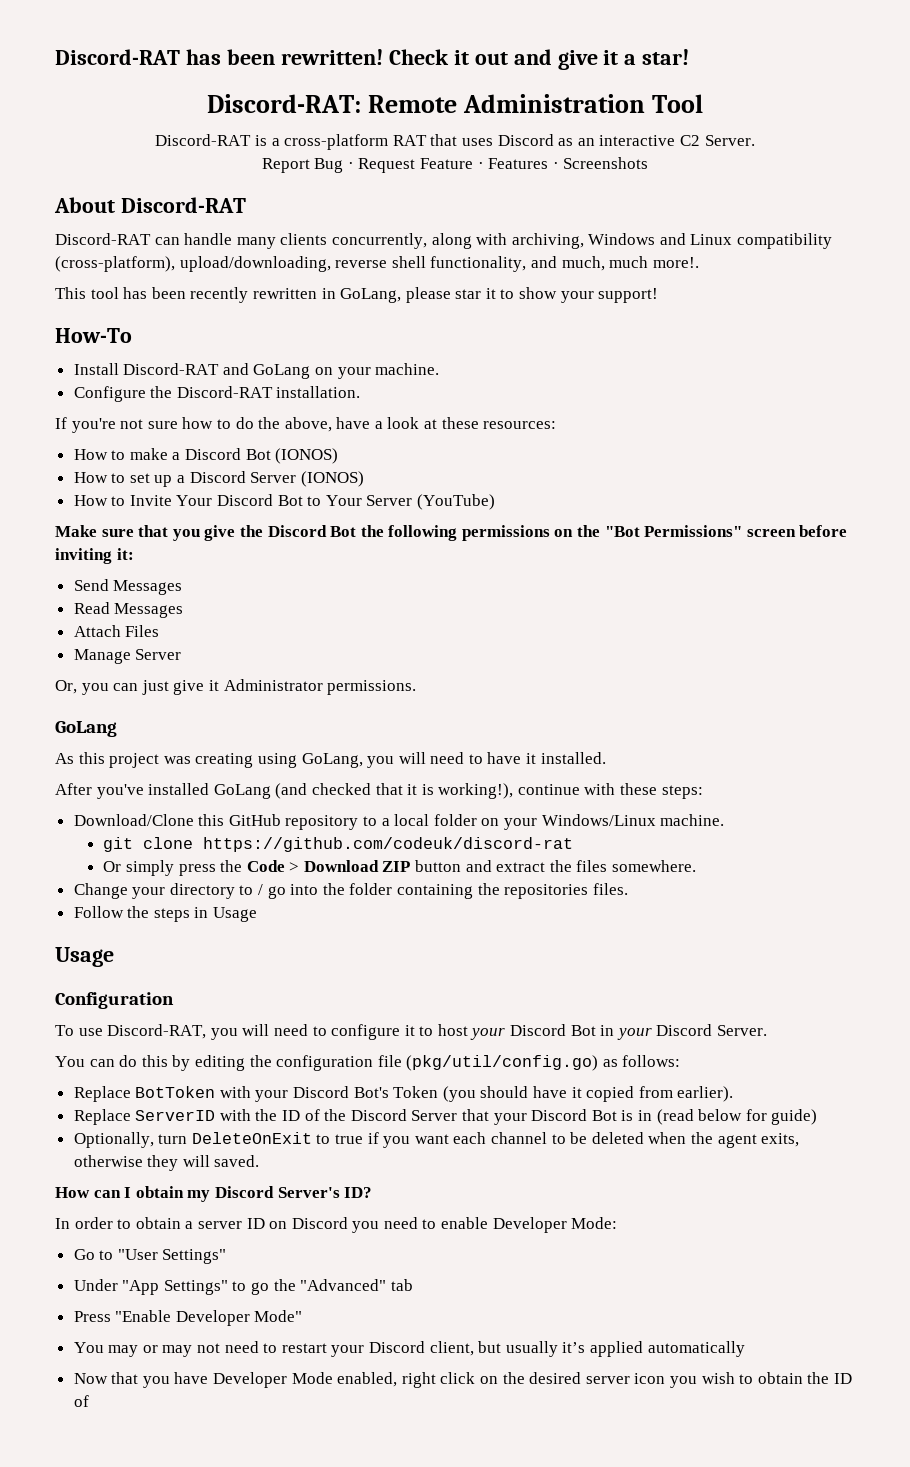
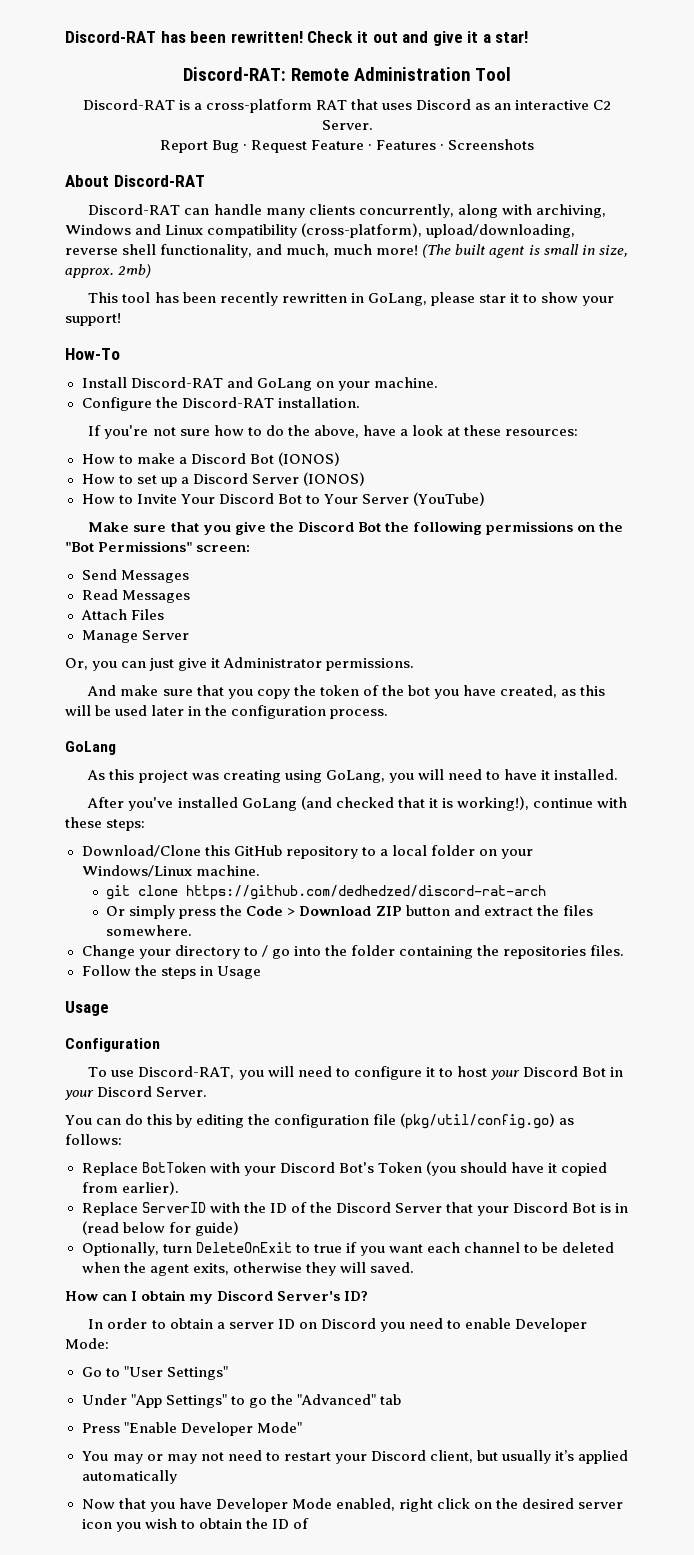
[652,257,699,268] more!. -> [376,244,628,258] [65,264,152,278] more! (The built agent is small in size, approx. 2mb)
[746,525,848,537] [55,548,134,564] screen before inviting it: -> [196,545,251,552] screen:
(417, 687) none -> [87,685,606,699] [65,705,389,719] // And make sure that you copy the token of the bot you have created, as this will be used later in the configuration process.
[203,837,574,852] https://github.com/codeuk/discord-rat -> [186,885,547,900] https://github.com/dedhedzed/discord-rat-arch

